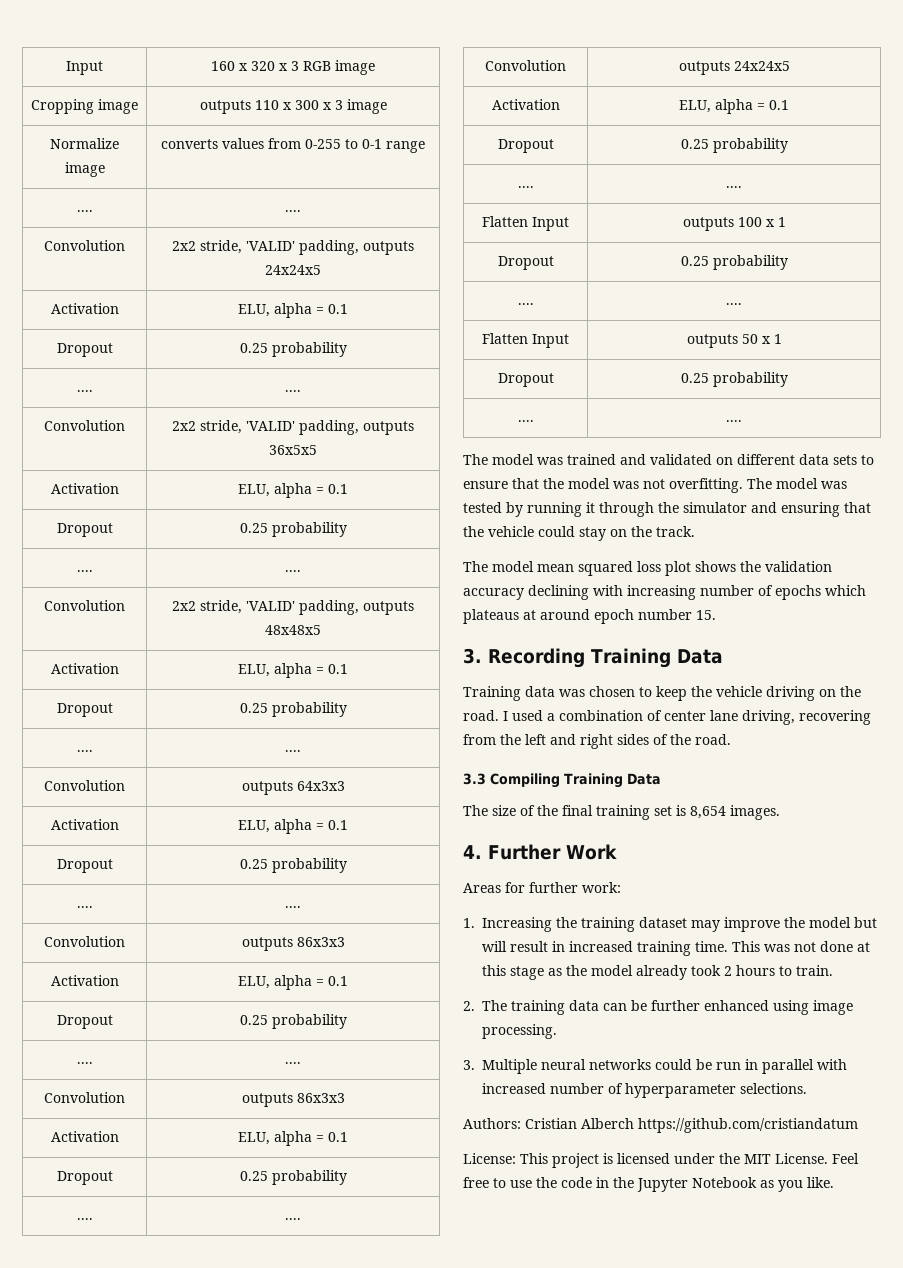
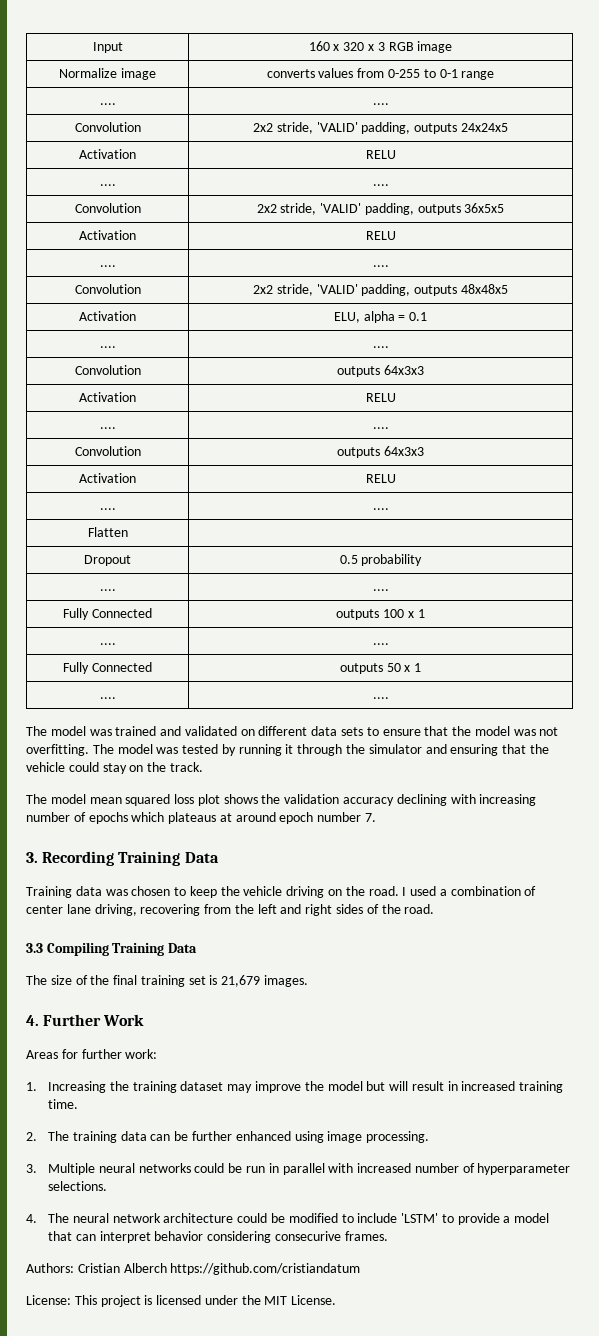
[30,99,138,114] [199,99,387,114] // Cropping image | outputs 110 x 300 x 3 image -> (453, 47) none
[238,303,349,318] [56,343,113,357] [239,342,347,357] ELU, alpha = 0.1 // Dropout | 0.25 probability -> [365,150,396,159] RELU
[238,483,349,498] [56,523,113,537] [239,522,347,537] ELU, alpha = 0.1 // Dropout | 0.25 probability -> [365,231,396,240] RELU
[56,703,113,717] [239,702,347,717] [76,750,93,752] [285,750,302,752] [44,780,125,791] [241,781,345,795] [50,819,119,830] [238,819,349,834] [56,859,113,873] [239,858,347,873] [76,906,93,908] [285,906,302,908] [44,936,125,947] [241,937,345,951] [50,975,119,986] [238,975,349,990] [56,1015,113,1029] [239,1014,347,1029] [76,1062,93,1064] [285,1062,302,1064] [44,1092,125,1103] [241,1093,345,1107] [50,1131,119,1142] [238,1131,349,1146] [56,1171,113,1185] [239,1170,347,1185] [76,1218,93,1220] [285,1218,302,1220] [485,60,566,71] [678,61,790,75] [491,99,560,110] [679,99,789,114] [497,139,554,153] [680,138,788,153] [517,186,534,188] [726,186,742,188] [482,216,569,231] Dropout | 0.25 probability // .... | .... // Convolution | outputs 64x3x3 // Activation | ELU, alpha = 0.1 // Dropout | 0.25 probability // .... | .... // Convolution | outputs 86x3x3 // Activation | ELU, alpha = 0.1 // Dropout | 0.25 probability // .... | .... // Convolution | outputs 86x3x3 // Activation | ELU, alpha = 0.1 // Dropout | 0.25 probability // .... | .... // Convolution | outputs 24x24x5 // Activation | ELU, alpha = 0.1 // Dropout | 0.25 probability // .... | .... // Flatten Input -> [99,346,116,348] [372,346,389,348] [74,365,141,375] [337,365,424,377] [79,392,136,402] [365,393,396,402] [99,427,116,429] [372,427,389,429] [74,446,141,456] [337,446,424,458] [79,473,136,483] [365,474,396,483] [99,508,116,510] [372,508,389,510] [87,527,128,537] [84,555,131,566] [339,554,423,566] [99,589,116,591] [372,589,389,591] [63,608,152,620] .... | .... // Convolution | outputs 64x3x3 // Activation | RELU // .... | .... // Convolution | outputs 64x3x3 // Activation | RELU // .... | .... // Flatten | // Dropout | 0.5 probability // .... | .... // Fully Connected
[497,256,554,270] [680,255,788,270] [517,303,534,305] [726,303,742,305] [482,333,569,348] // Dropout | 0.25 probability // .... | .... // Flatten Input -> [99,643,116,645] [372,643,389,645] [63,662,152,674] // .... | .... // Fully Connected
[497,373,554,387] [680,372,788,387] // Dropout | 0.25 probability -> (422, 667) none
[696,610,716,620] 15. -> [365,813,377,822] 7.
[690,806,726,819] 8,654 -> [221,975,261,987] 21,679
[732,941,871,952] [482,965,834,980] This was not done at this stage as the model already took 2 hours to train. -> (79, 1104) none
(808, 1088) none -> [26,1213,550,1225] [48,1231,388,1243] // 4. The neural network architecture could be modified to include 'LSTM' to provide a model that can interpret behavior considering consecurive frames.
[832,1153,859,1164] [463,1177,834,1192] Feel free to use the code in the Jupyter Notebook as you like. -> (337, 1300) none

